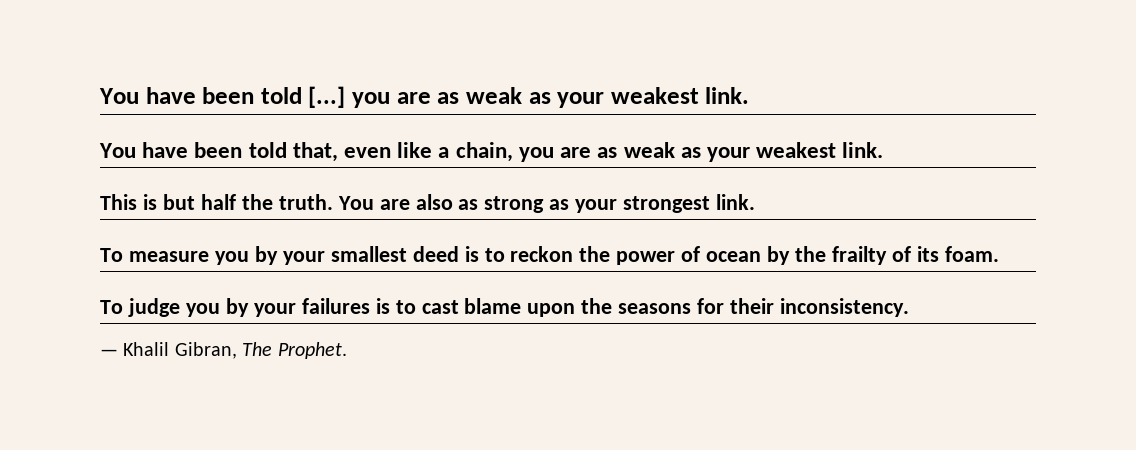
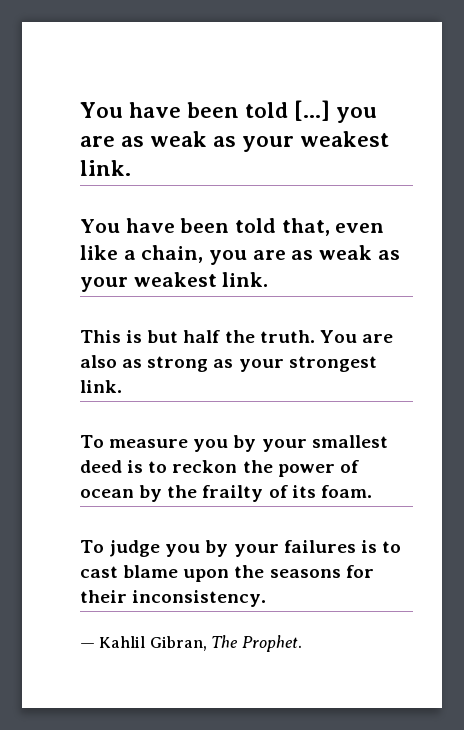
[123,342,170,356] Khalil -> [99,636,146,648] Kahlil

